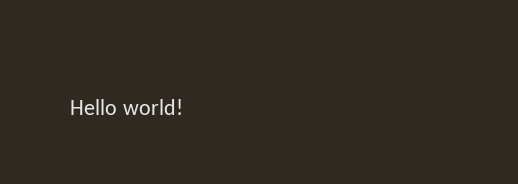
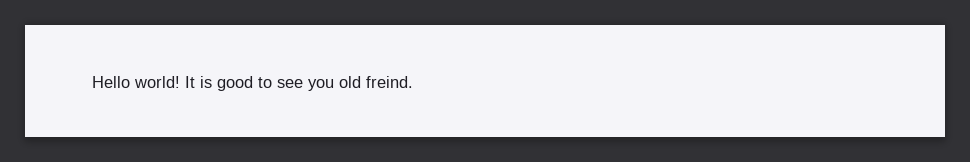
(183, 107) none -> [185,76,413,91] It is good to see you old freind.

